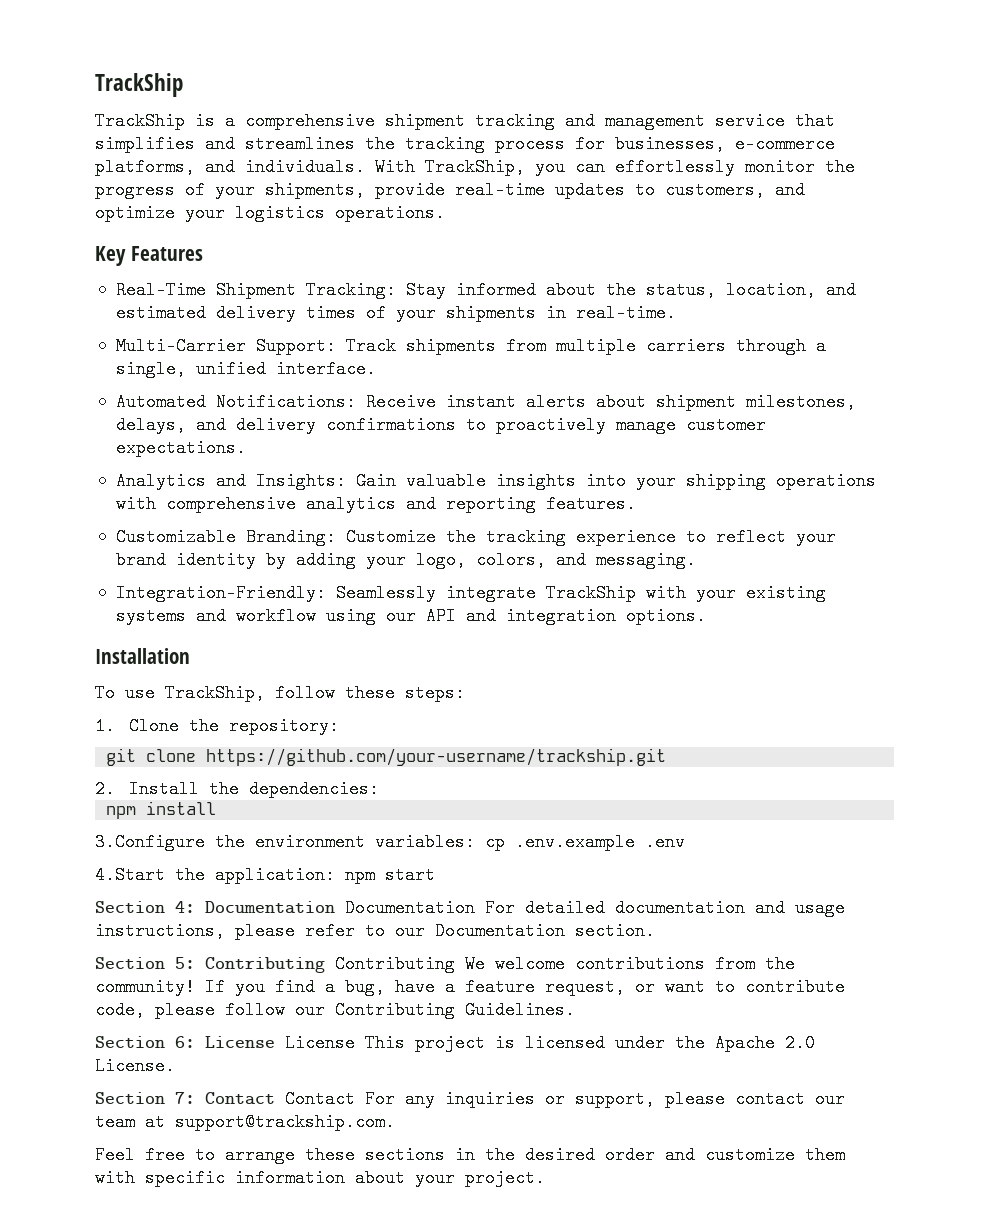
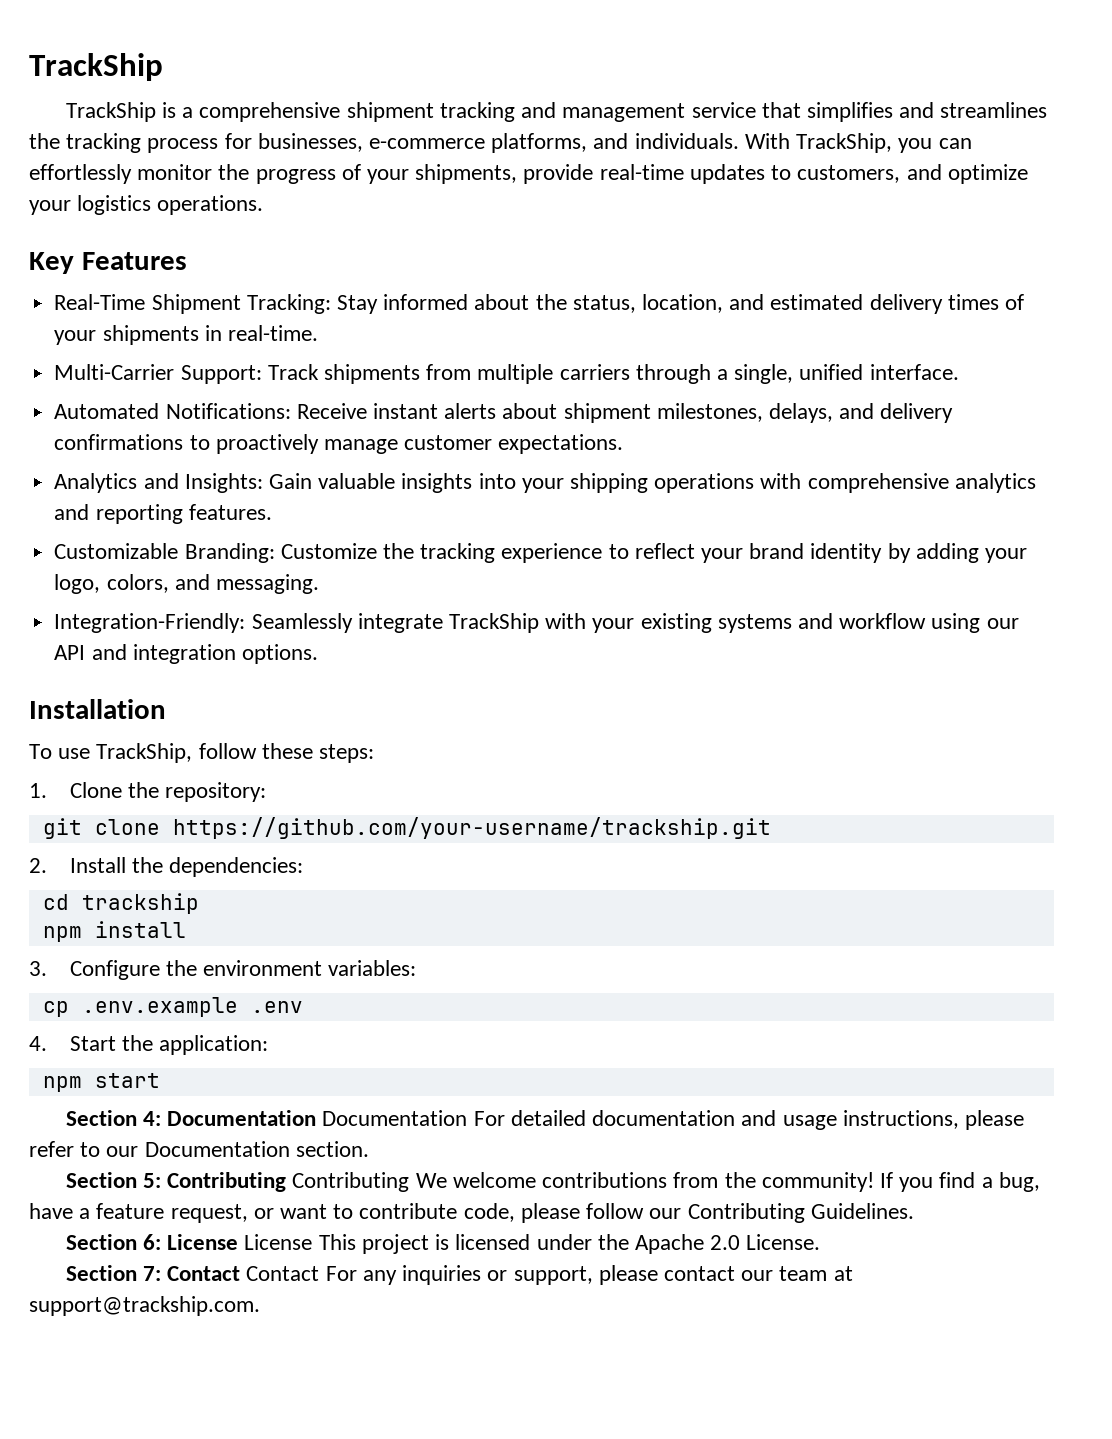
(379, 789) none -> [42,893,199,914] // cd trackship
[95,833,205,851] 3.Configure -> [29,960,160,980] 3. Configure
(475, 842) none -> (417, 968) //
[95,866,165,884] 4.Start -> [29,1036,116,1051] 4. Start
(335, 875) none -> (269, 1045) //
[95,1146,845,1164] [95,1169,545,1187] // Feel free to arrange these sections in the desired order and customize them with specific information about your project. -> (260, 1306) none

